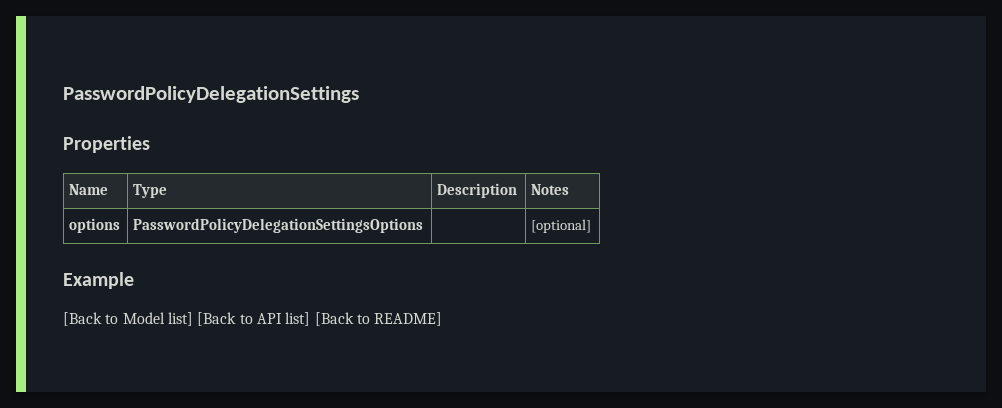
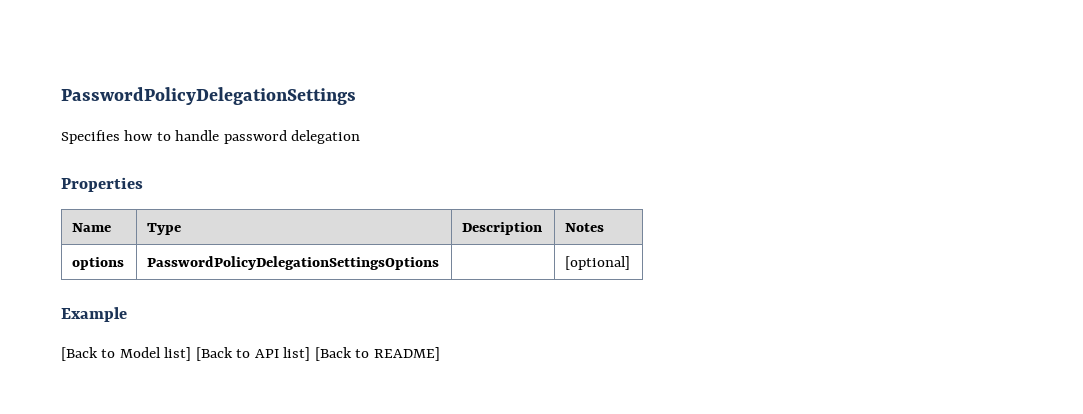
(359, 94) none -> [61,130,361,144] // Specifies how to handle password delegation

